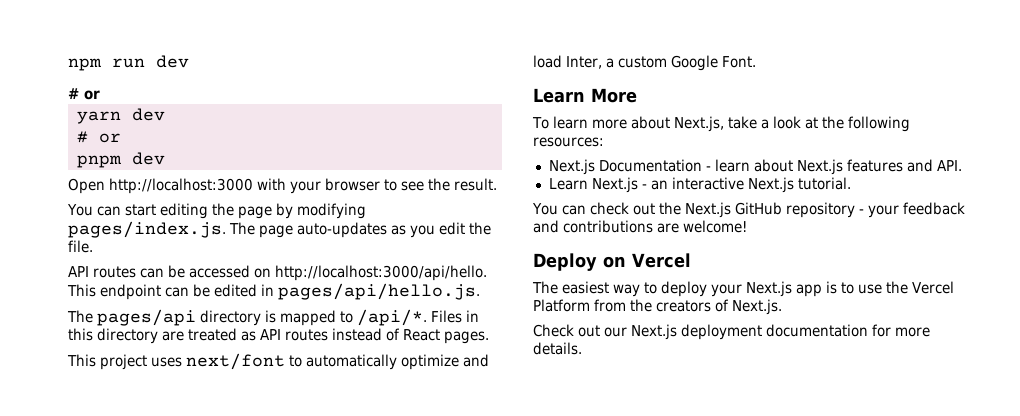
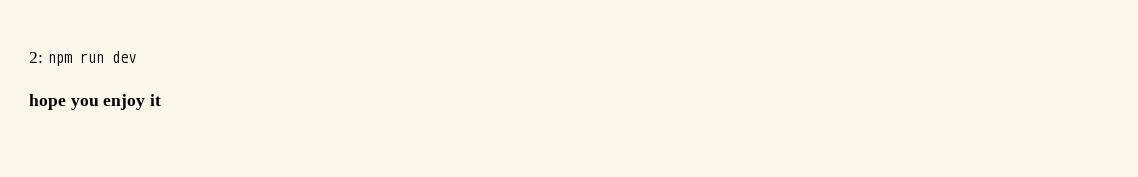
(68, 64) none -> [29,52,43,63] 2:
[68,88,100,100] [76,108,165,124] [76,131,121,143] [76,152,165,168] [68,178,497,194] [67,203,366,219] [68,221,491,238] [68,240,93,253] [68,265,487,281] [67,283,480,300] [67,309,479,326] [68,328,489,344] [67,353,489,370] [533,55,756,71] [533,88,637,103] [532,116,910,132] [533,137,604,147] [548,159,962,175] [548,177,851,193] [532,202,965,218] [533,220,747,233] [533,253,691,271] [532,281,954,297] [533,299,782,315] [533,324,930,340] [533,342,582,355] # or // yarn dev // # or // pnpm dev // Open http://localhost:3000 with your browser to see the result. // You can start editing the page by modifying pages/index.js. The page auto-updates as you edit the file. // API routes can be accessed on http://localhost:3000/api/hello. This endpoint can be edited in pages/api/hello.js. // The pages/api directory is mapped to /api/*. Files in this directory are treated as API routes instead of React pages. // This project uses next/font to automatically optimize and load Inter, a custom Google Font. // Learn More // To learn more about Next.js, take a look at the following resources: // Next.js Documentation - learn about Next.js features and API. // Learn Next.js - an interactive Next.js tutorial. // You can check out the Next.js GitHub repository - your feedback and contributions are welcome! // Deploy on Vercel // The easiest way to deploy your Next.js app is to use the Vercel Platform from the creators of Next.js. // Check out our Next.js deployment documentation for more details. -> [29,94,162,110] hope you enjoy it

